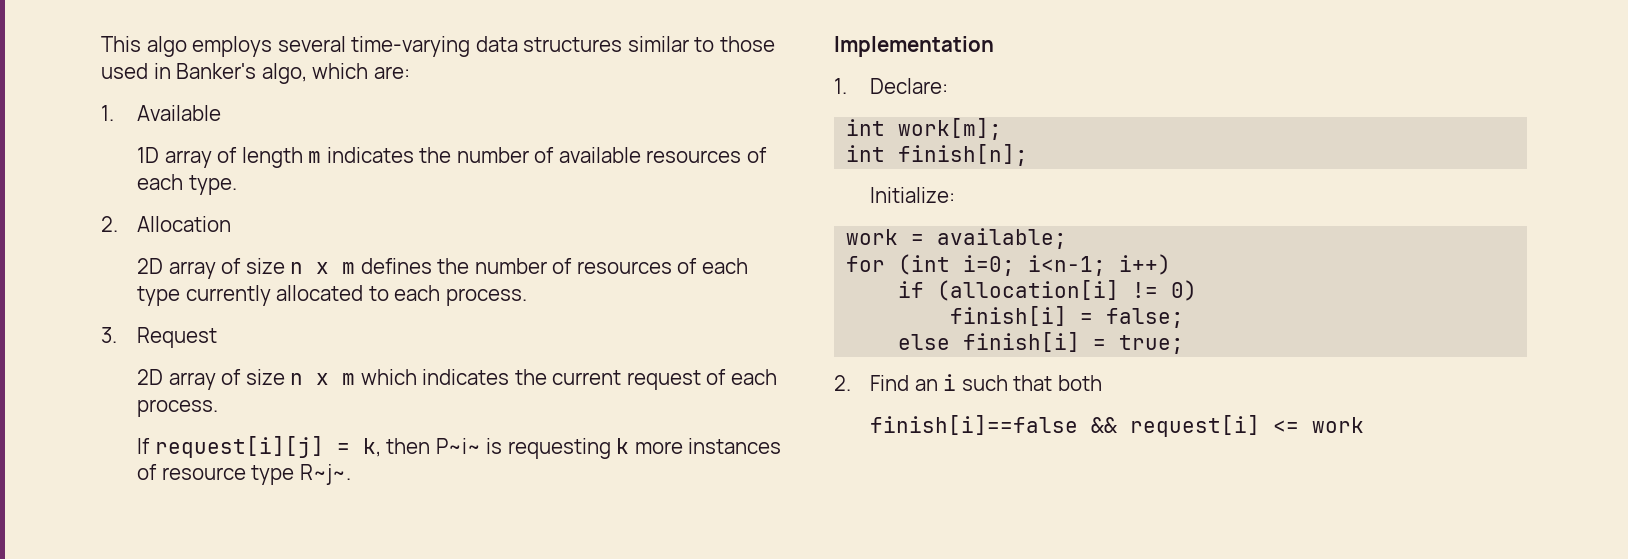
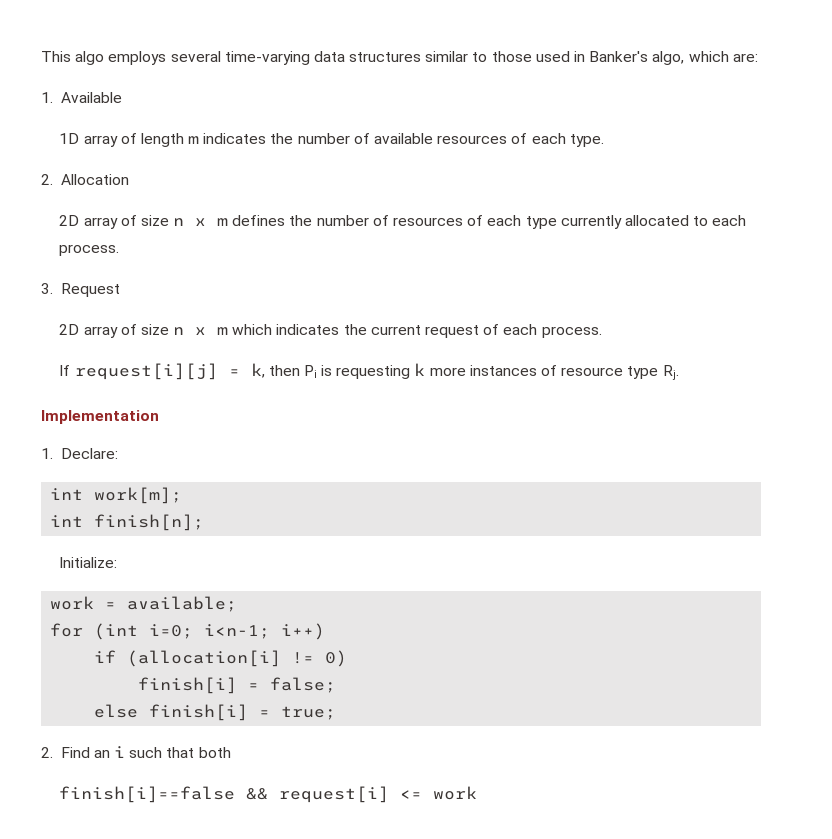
[435,438,481,454] P~i~ -> [303,365,317,378] Pi
[299,464,351,485] R~j~. -> [662,365,679,380] Rj.

